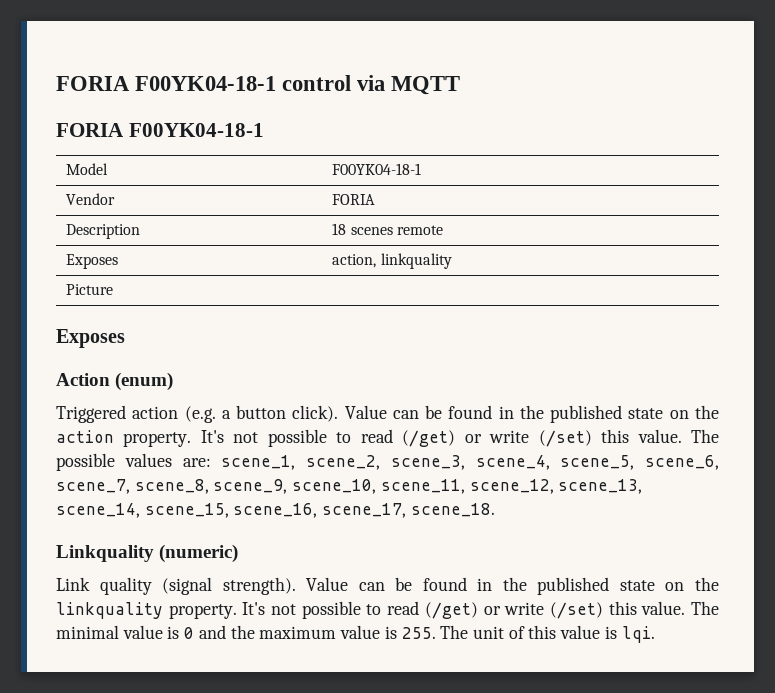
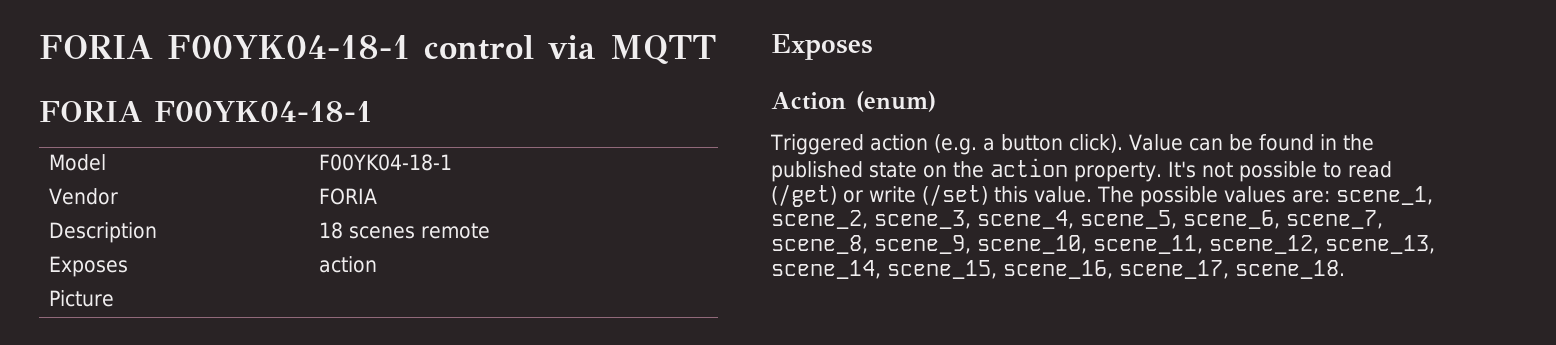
[332,253,452,269] action, linkquality -> [319,256,378,273] action
[56,544,239,563] [56,577,720,595] [56,601,720,619] [56,625,655,643] // Linkquality (numeric) // Link quality (signal strength). Value can be found in the published state on the linkquality property. It's not possible to read (/get) or write (/set) this value. The minimal value is 0 and the maximum value is 255. The unit of this value is lqi. -> (1345, 269) none

